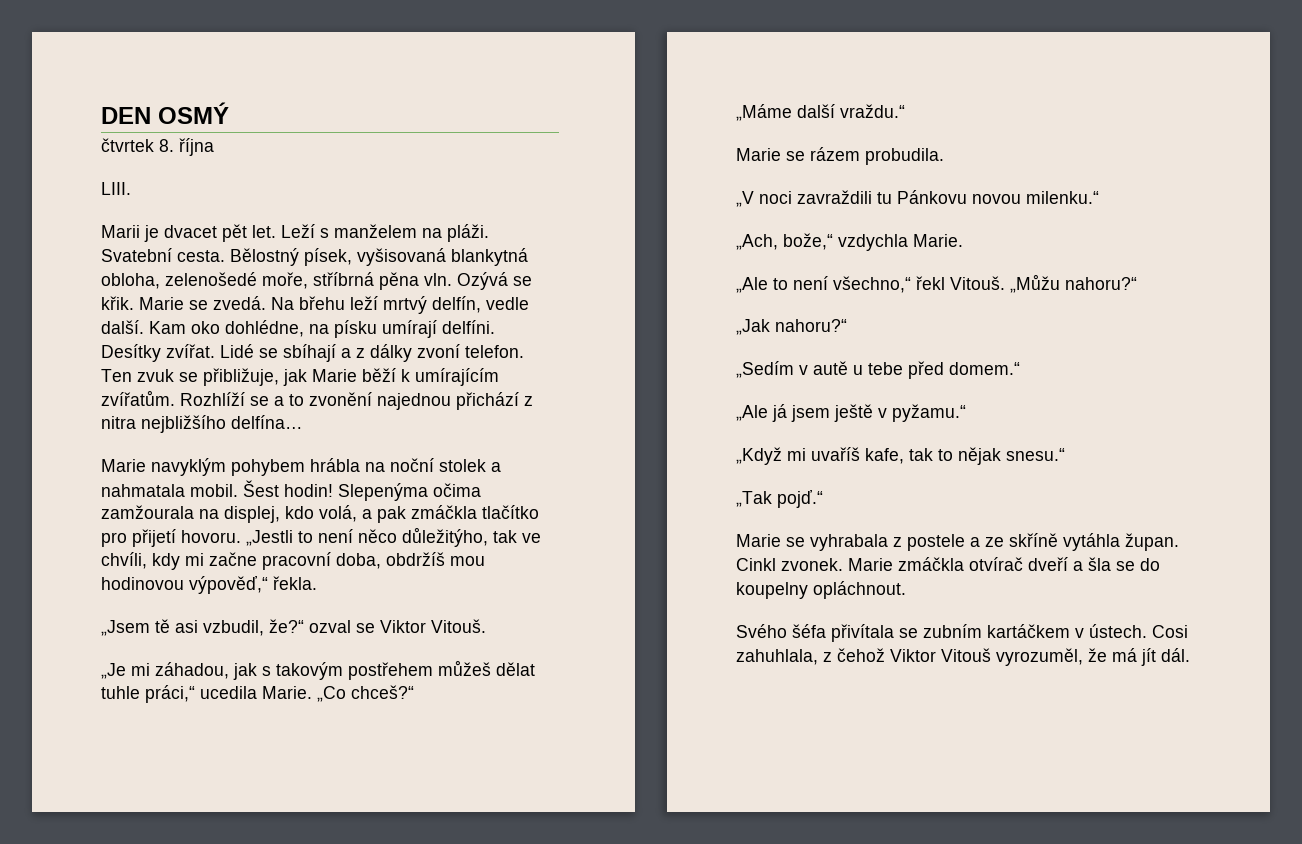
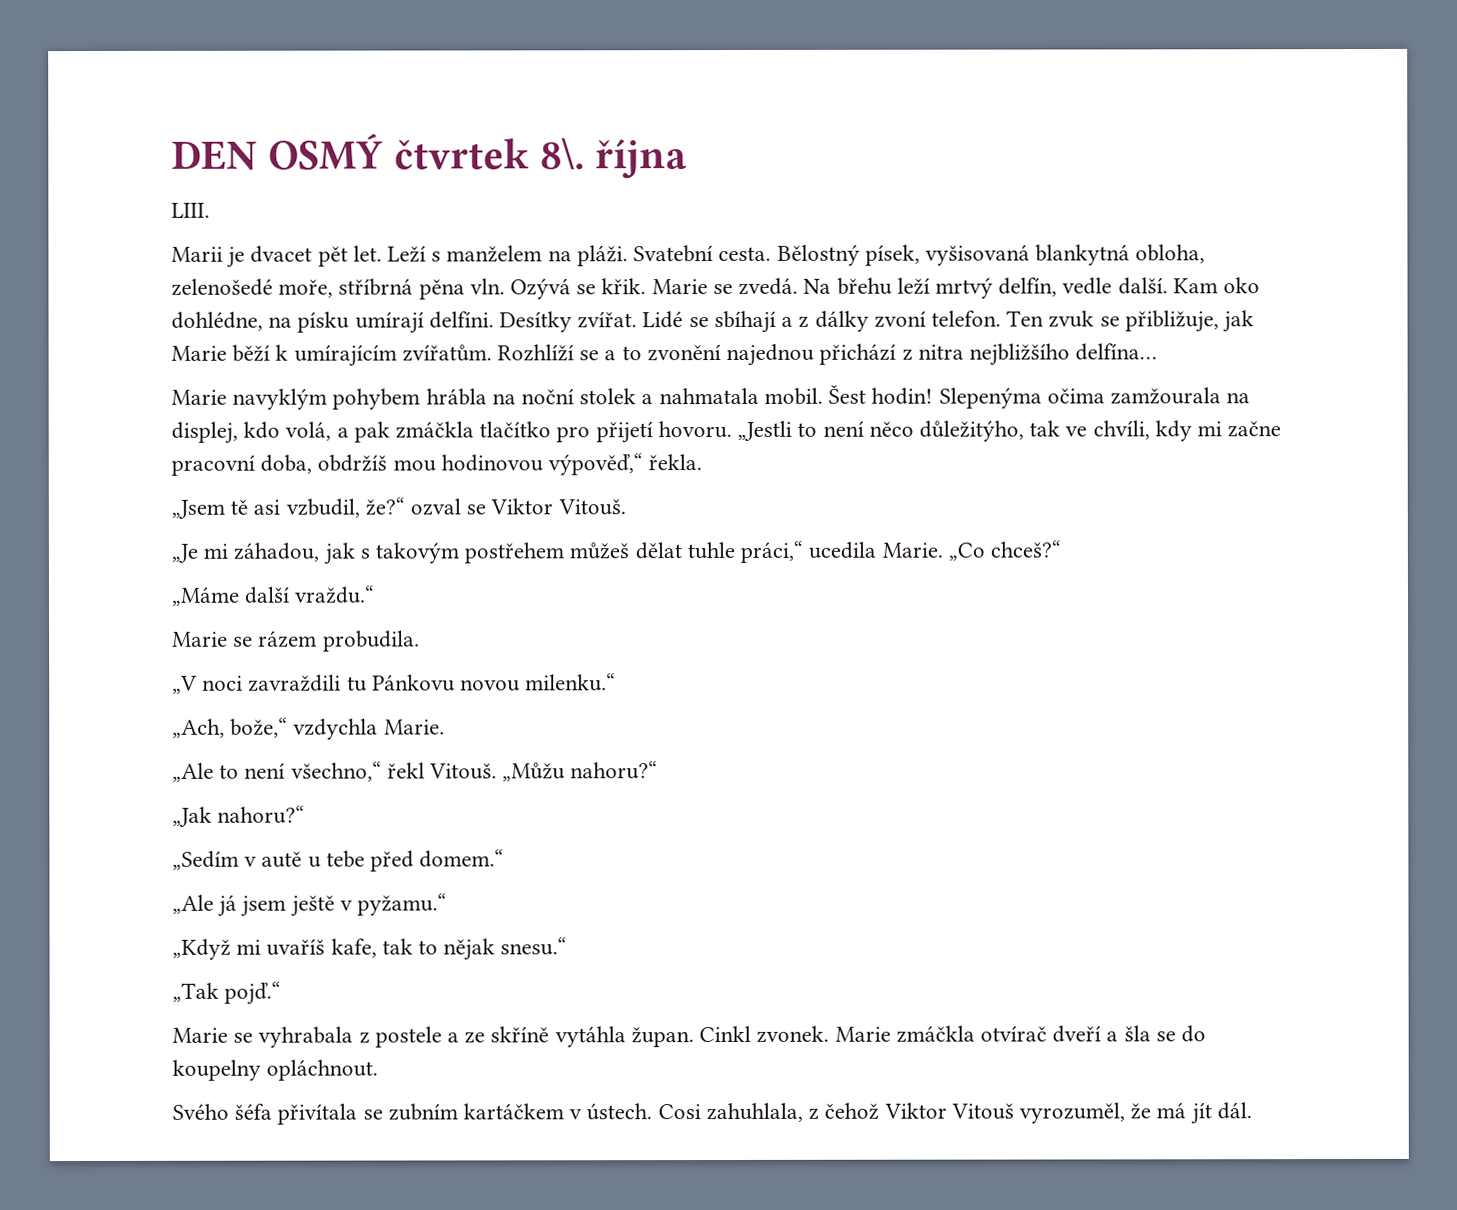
[101,138,174,152] // čtvrtek 8. -> [394,138,585,170] čtvrtek 8\.

